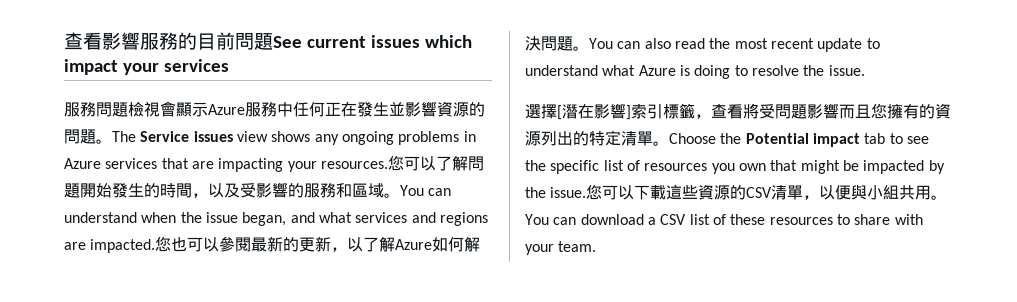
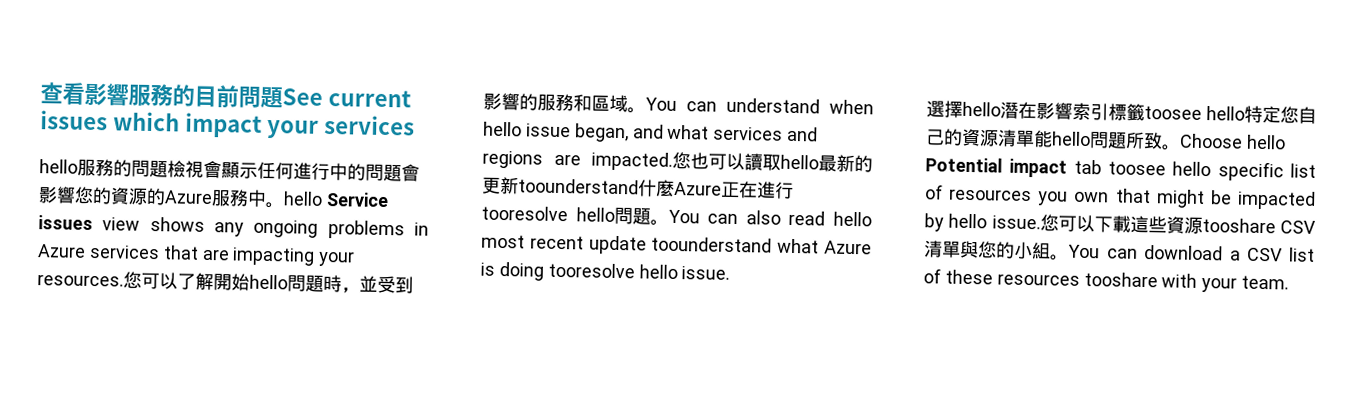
[64,102,96,117] 服務 -> [39,158,132,177] hello服務的
[208,101,485,117] [64,129,136,144] Azure服務中任何正在發生並影響資源的問題。The -> [257,161,420,182] [38,186,323,209] 任何進行中的問題會影響您的資源的Azure服務中。hello
[467,156,484,171] [64,183,256,198] 問題開始發生的時間，以及受 -> [213,273,414,294] 開始hello問題時，並受到
[180,212,202,223] the -> [483,121,522,137] hello
[219,236,252,252] 參閱 -> [744,153,819,171] 讀取hello
[331,237,481,252] [525,36,541,51] ，以了解Azure如何解決 -> [518,178,794,199] [481,205,615,222] toounderstand什麼Azure正在進行tooresolve hello
[709,38,731,49] the -> [833,211,872,227] hello
[866,38,880,49] [525,65,598,76] to understand -> [651,236,773,253] toounderstand
[734,65,825,76] to resolve the -> [547,262,678,280] tooresolve hello
[557,105,562,120] [ -> [962,101,1001,117] hello
[626,105,631,120] ] -> (1073, 111) none
[695,103,951,119] [525,130,929,147] [525,160,546,171] ，查看將受問題影響而且您擁有的資源列出的特定清單。Choose the Potential impact tab to see the -> [1144,105,1317,124] [925,128,1286,151] [925,157,1212,178] toosee hello特定您自己的資源清單能hello問題所致。Choose hello Potential impact tab toosee hello
[525,187,546,198] the -> [948,213,988,229] hello
[730,185,747,200] 的 -> [1201,217,1276,234] tooshare
[803,185,932,200] ，以便與小組共用 -> [960,240,1051,260] 與您的小組
[836,214,891,225] to share -> [1083,271,1158,288] tooshare

